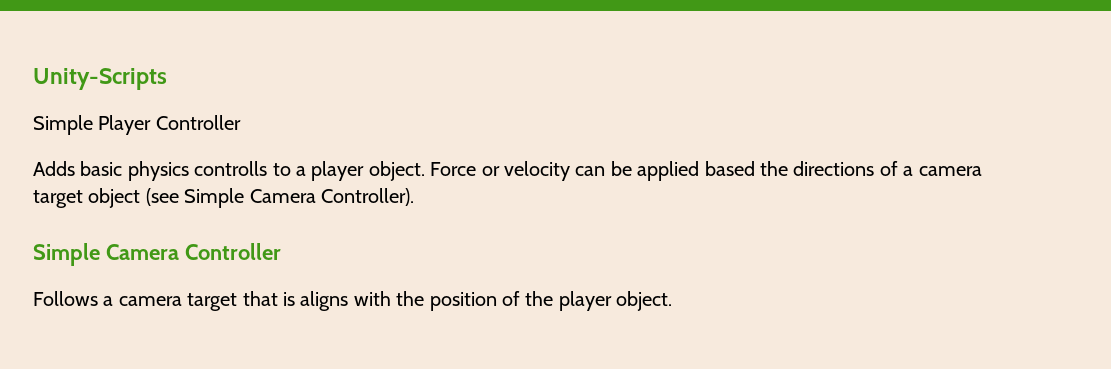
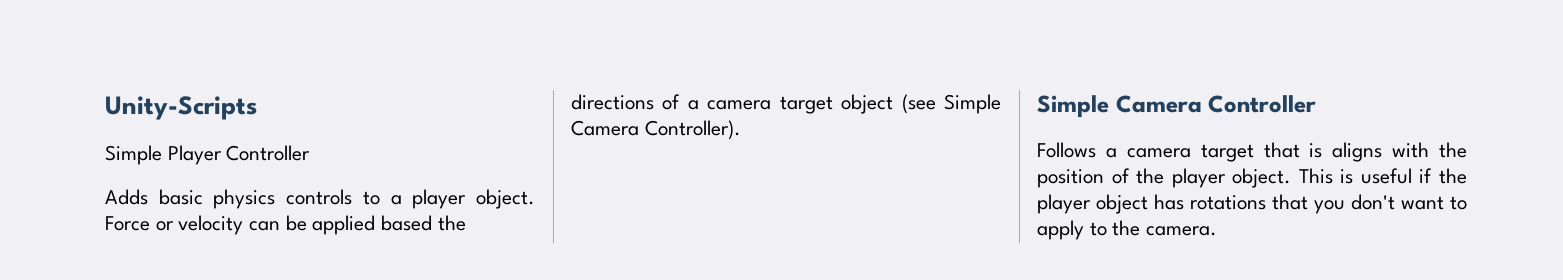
[194,161,268,176] controlls -> [286,189,353,205] controls
(673, 301) none -> [1298,168,1467,184] [1037,194,1467,214] [1037,220,1218,240] This is useful if the player object has rotations that you don't want to apply to the camera.

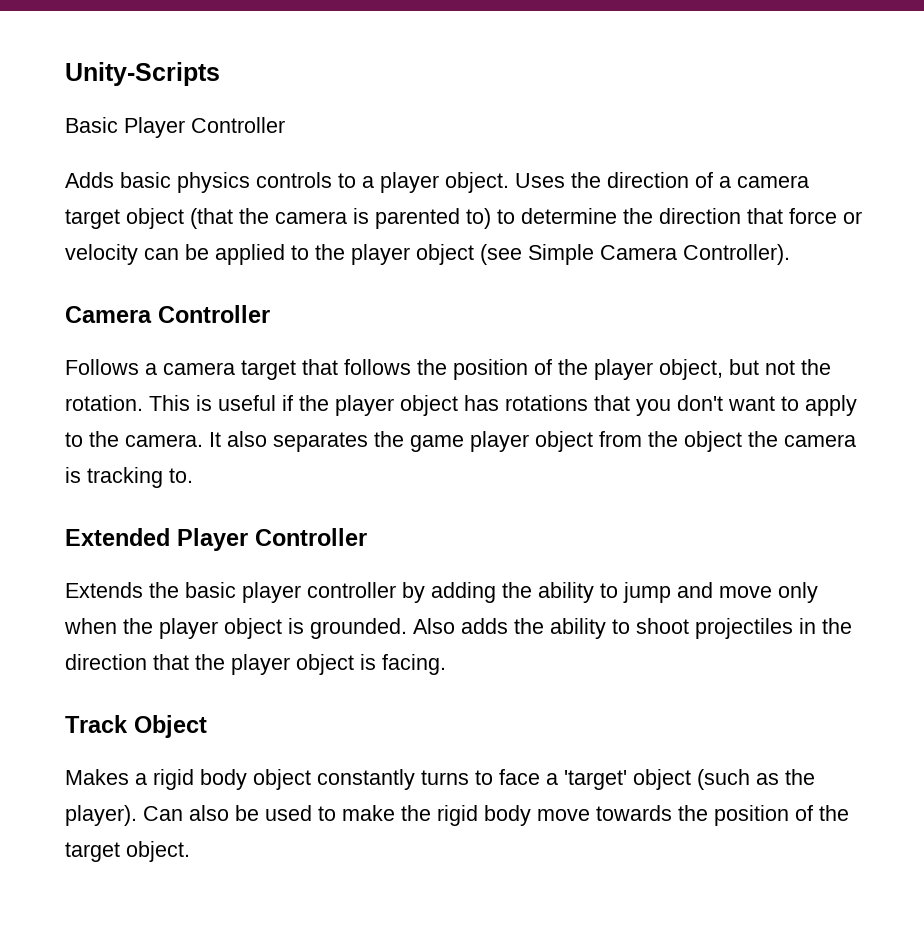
[105,145,162,165] Simple -> [65,117,118,133] Basic
[105,216,150,231] Force -> [515,172,809,188] [65,208,837,229] Uses the direction of a camera target object (that the camera is parented to) to determine the direction that force
[381,215,466,231] [571,94,833,114] based the directions of a camera target -> [291,244,410,265] to the player
[1037,95,1109,118] Simple -> (790, 254) none
[1309,142,1430,162] is aligns with -> [344,359,411,375] follows
[1232,168,1292,188] object. -> [659,359,831,380] [65,395,143,411] object, but not the rotation.
(1218, 231) none -> [209,431,856,452] [65,467,193,488] [65,528,367,551] [65,582,818,603] [64,618,852,639] [65,654,446,675] [65,715,207,738] [65,769,815,790] [65,805,849,826] [65,841,190,862] It also separates the game player object from the object the camera is tracking to. // Extended Player Controller // Extends the basic player controller by adding the ability to jump and move only when the player object is grounded. Also adds the ability to shoot projectiles in the direction that the player object is facing. // Track Object // Makes a rigid body object constantly turns to face a 'target' object (such as the player). Can also be used to make the rigid body move towards the position of the target object.

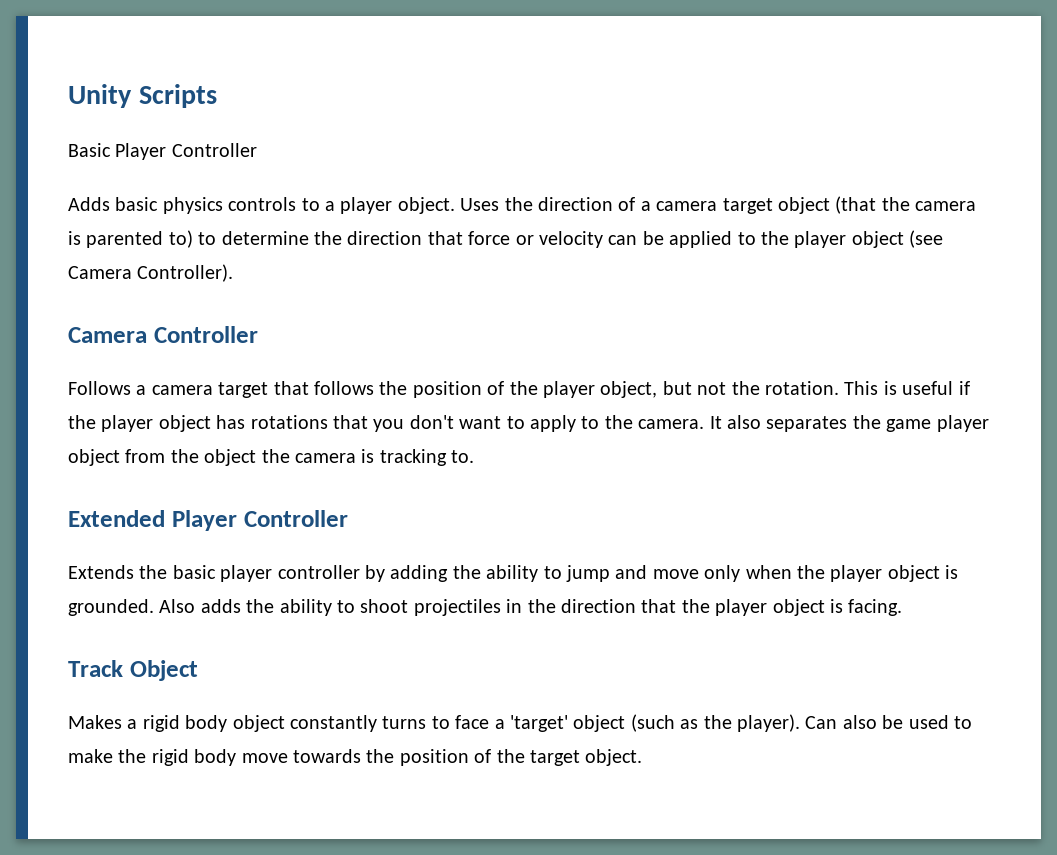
[65,62,220,86] Unity-Scripts -> [68,84,217,108] Unity Scripts
[528,244,594,265] Simple -> (944, 239) none

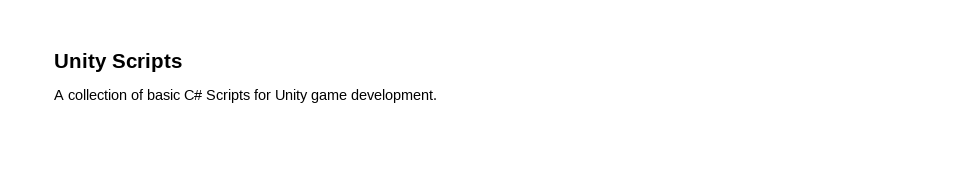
[68,143,257,160] [68,196,977,214] [68,230,944,248] [68,264,234,282] [68,326,258,343] [68,381,970,398] [68,415,989,432] [68,449,475,466] [68,510,348,531] [68,565,959,582] [68,599,903,616] [68,660,198,681] [68,714,972,732] [68,749,643,766] Basic Player Controller // Adds basic physics controls to a player object. Uses the direction of a camera target object (that the camera is parented to) to determine the direction that force or velocity can be applied to the player object (see Camera Controller). // Camera Controller // Follows a camera target that follows the position of the player object, but not the rotation. This is useful if the player object has rotations that you don't want to apply to the camera. It also separates the game player object from the object the camera is tracking to. // Extended Player Controller // Extends the basic player controller by adding the ability to jump and move only when the player object is grounded. Also adds the ability to shoot projectiles in the direction that the player object is facing. // Track Object // Makes a rigid body object constantly turns to face a 'target' object (such as the player). Can also be used to make the rigid body move towards the position of the target object. -> [54,89,437,103] A collection of basic C# Scripts for Unity game development.

